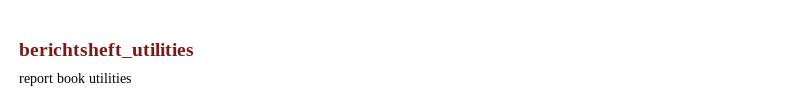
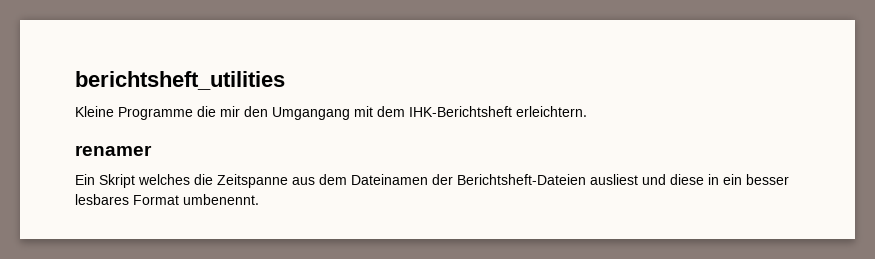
[19,73,131,86] report book utilities -> [75,106,587,120] [75,145,152,156] [75,174,789,188] [75,194,259,205] Kleine Programme die mir den Umgangang mit dem IHK-Berichtsheft erleichtern. // renamer // Ein Skript welches die Zeitspanne aus dem Dateinamen der Berichtsheft-Dateien ausliest und diese in ein besser lesbares Format umbenennt.

